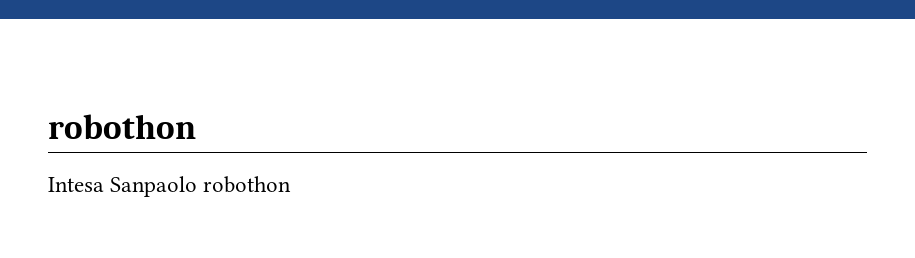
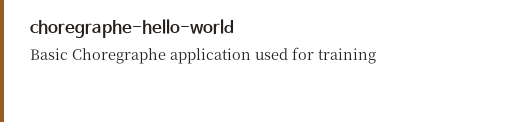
[48,114,196,139] [48,176,292,197] robothon // Intesa Sanpaolo robothon -> [30,19,234,38] [30,47,376,64] choregraphe-hello-world // Basic Choregraphe application used for training

